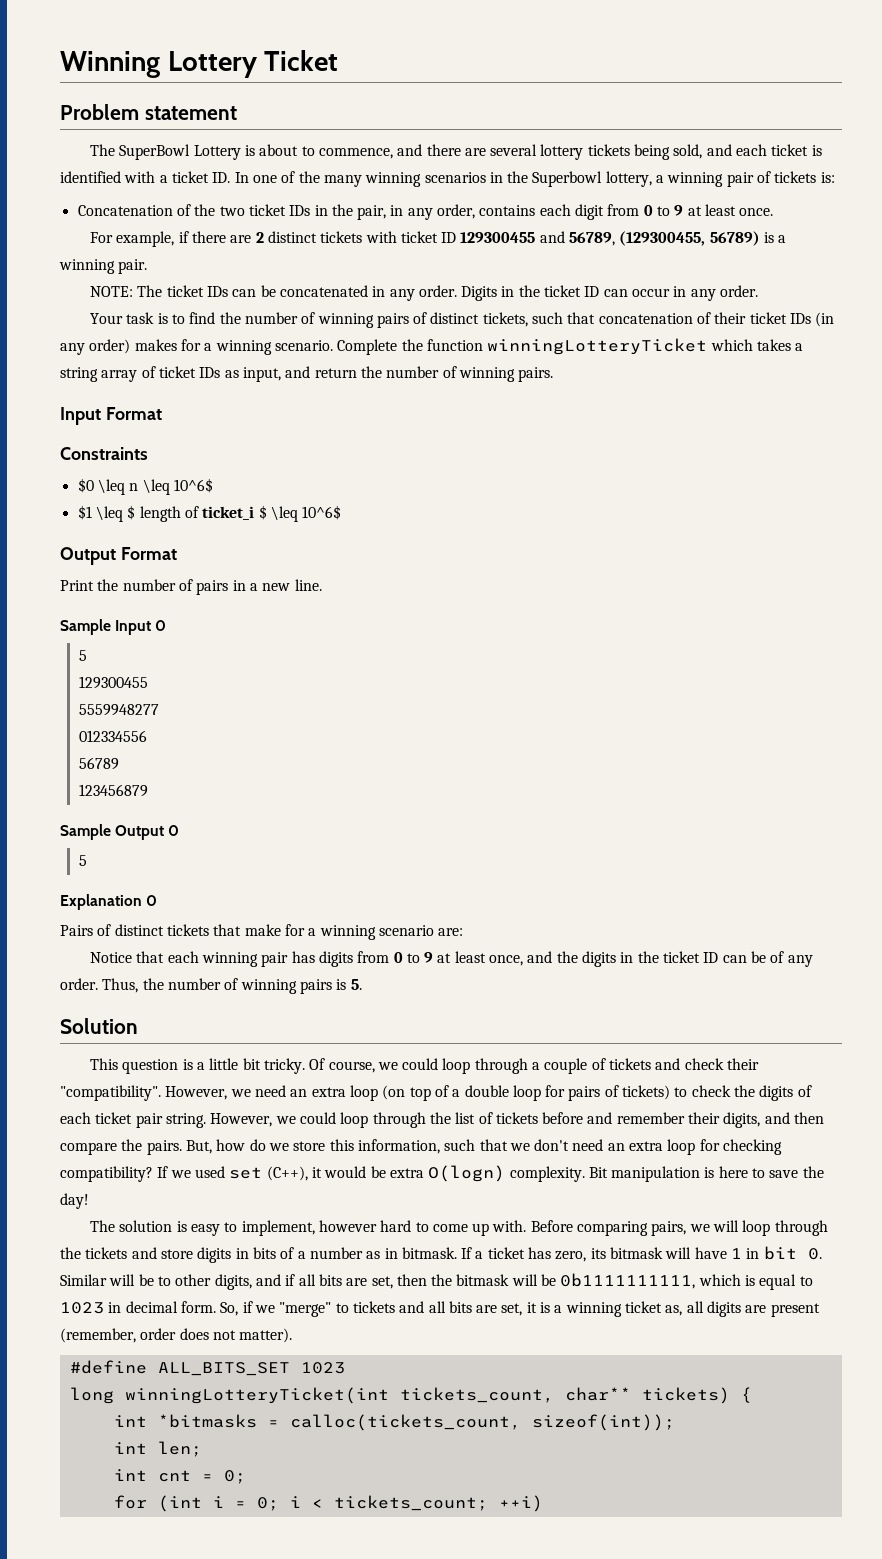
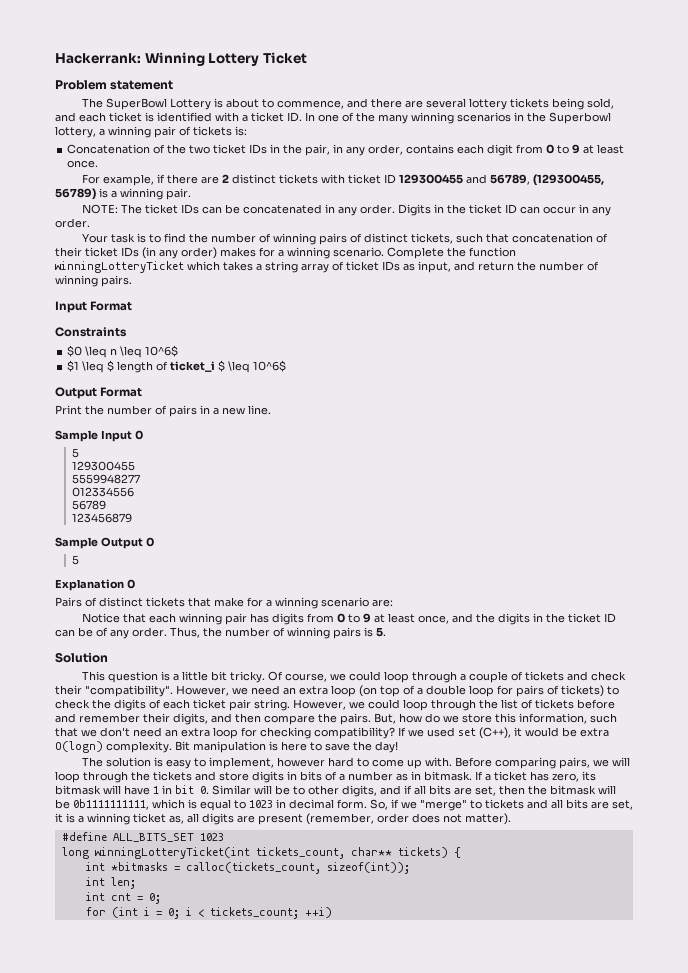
(60, 64) none -> [55,53,141,64] Hackerrank:

